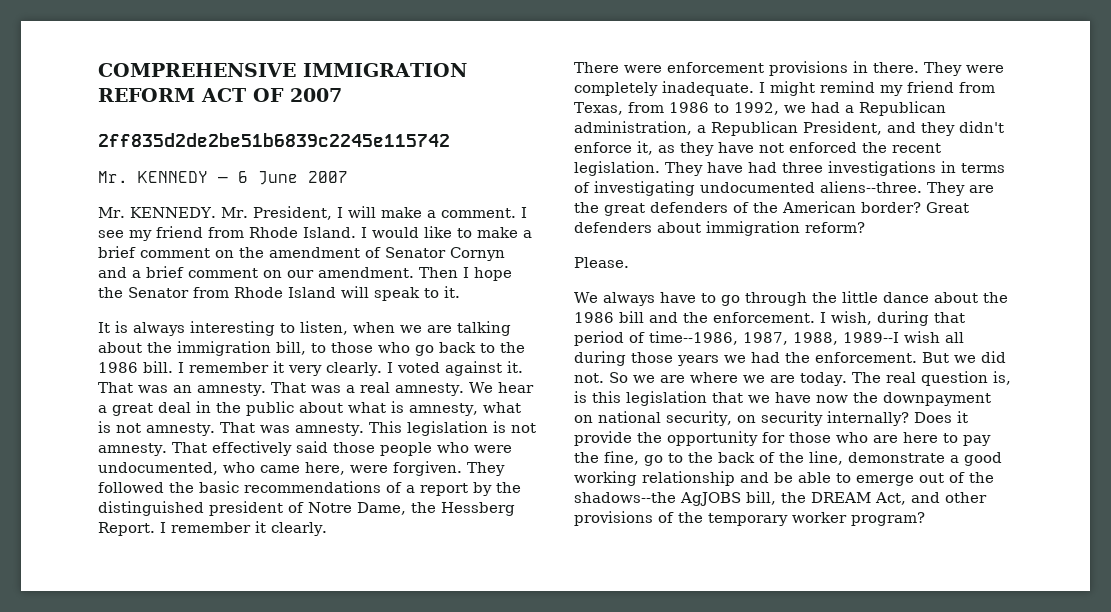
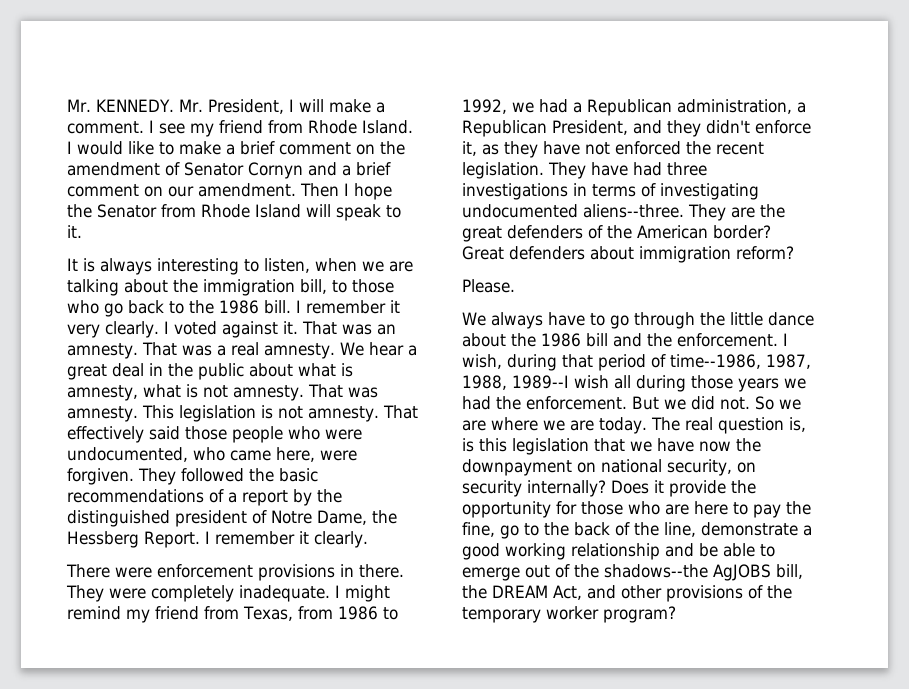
[98,63,467,77] [98,88,342,102] [98,133,450,147] [98,171,348,185] COMPREHENSIVE IMMIGRATION REFORM ACT OF 2007 // 2ff835d2de2be51b6839c2245e115742 // Mr. KENNEDY — 6 June 2007 // -> (67, 105) none

